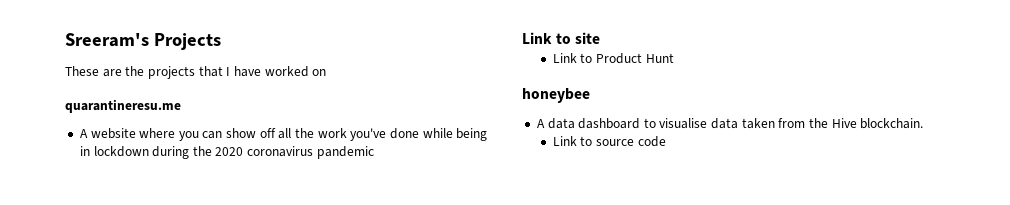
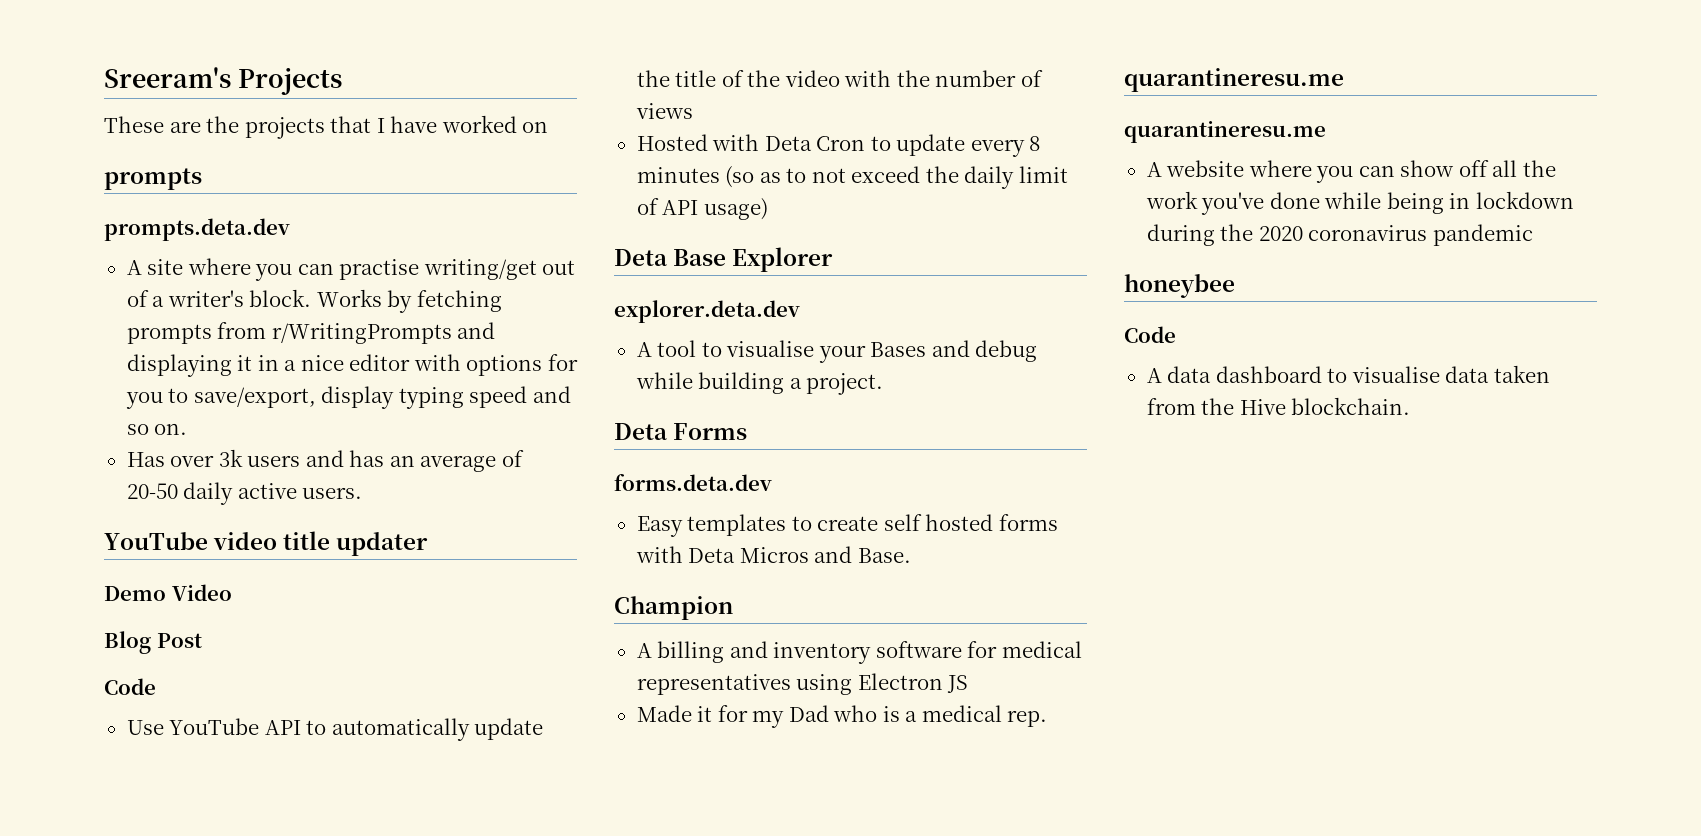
(327, 72) none -> [104,168,202,190] [104,218,290,241] [126,258,576,281] [126,289,502,313] [126,322,496,344] [126,354,578,377] [125,386,571,409] [126,423,188,435] [126,449,524,472] [126,482,363,505] [104,531,429,556] [104,584,232,601] [104,631,202,654] [104,678,156,695] [126,718,544,741] [636,70,1043,87] [635,103,693,119] [636,134,1041,157] [636,166,1068,189] [636,198,768,220] [614,247,834,272] [614,300,800,323] [636,340,1038,363] [635,372,884,395] [614,423,748,440] [614,474,772,491] [636,514,1058,537] [635,546,911,563] [614,596,733,620] [636,641,1082,664] [636,673,969,695] [636,705,1048,728] [1124,68,1344,92] // prompts // prompts.deta.dev // A site where you can practise writing/get out of a writer's block. Works by fetching prompts from r/WritingPrompts and displaying it in a nice editor with options for you to save/export, display typing speed and so on. // Has over 3k users and has an average of 20-50 daily active users. // YouTube video title updater // Demo Video // Blog Post // Code // Use YouTube API to automatically update the title of the video with the number of views // Hosted with Deta Cron to update every 8 minutes (so as to not exceed the daily limit of API usage) // Deta Base Explorer // explorer.deta.dev // A tool to visualise your Bases and debug while building a project. // Deta Forms // forms.deta.dev // Easy templates to create self hosted forms with Deta Micros and Base. // Champion // A billing and inventory software for medical representatives using Electron JS // Made it for my Dad who is a medical rep. // quarantineresu.me
[522,32,601,44] [552,53,674,64] [522,88,590,103] Link to site // Link to Product Hunt // honeybee -> [1124,274,1235,298] [1124,326,1176,343] honeybee // Code
[552,136,666,147] // Link to source code -> (1411, 406) none

